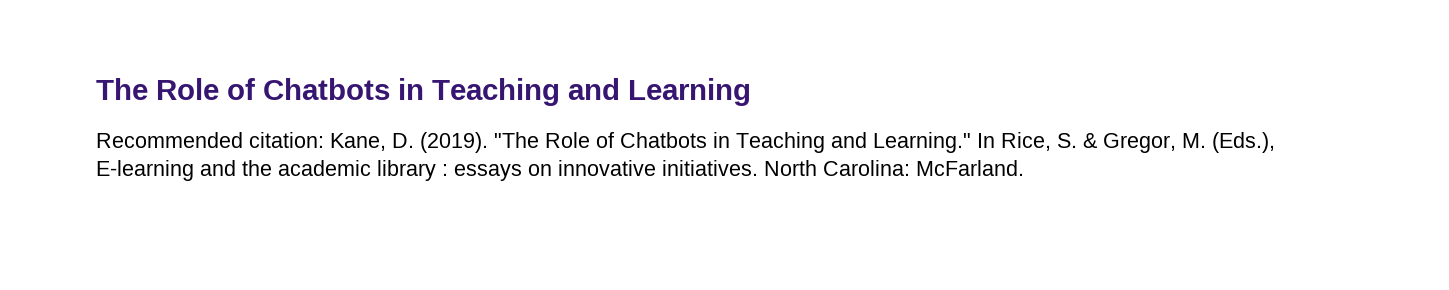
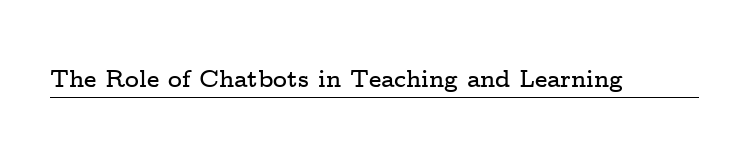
[96,132,1275,153] [96,160,1024,181] // Recommended citation: Kane, D. (2019). "The Role of Chatbots in Teaching and Learning." In Rice, S. & Gregor, M. (Eds.), E-learning and the academic library : essays on innovative initiatives. North Carolina: McFarland. -> (623, 81) none

